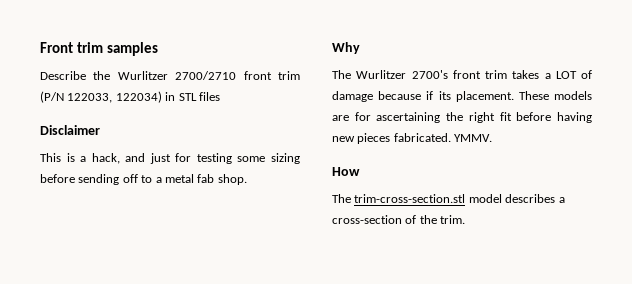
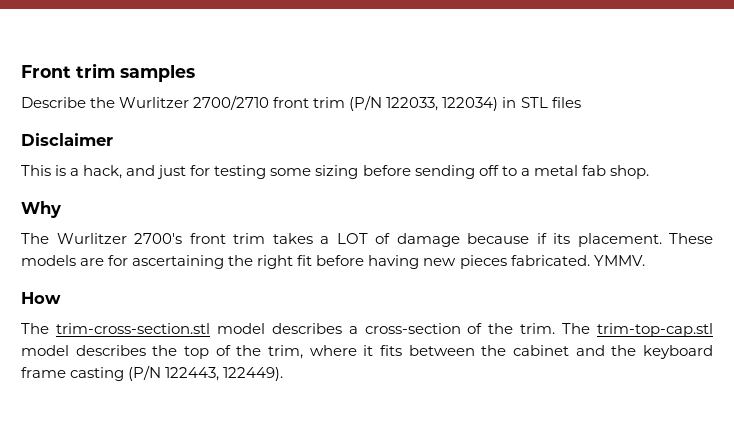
(466, 219) none -> [562,323,713,337] [21,345,713,359] [21,365,284,381] The trim-top-cap.stl model describes the top of the trim, where it fits between the cabinet and the keyboard frame casting (P/N 122443, 122449).

